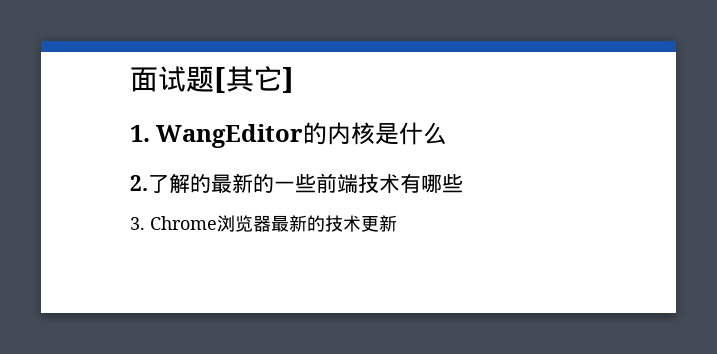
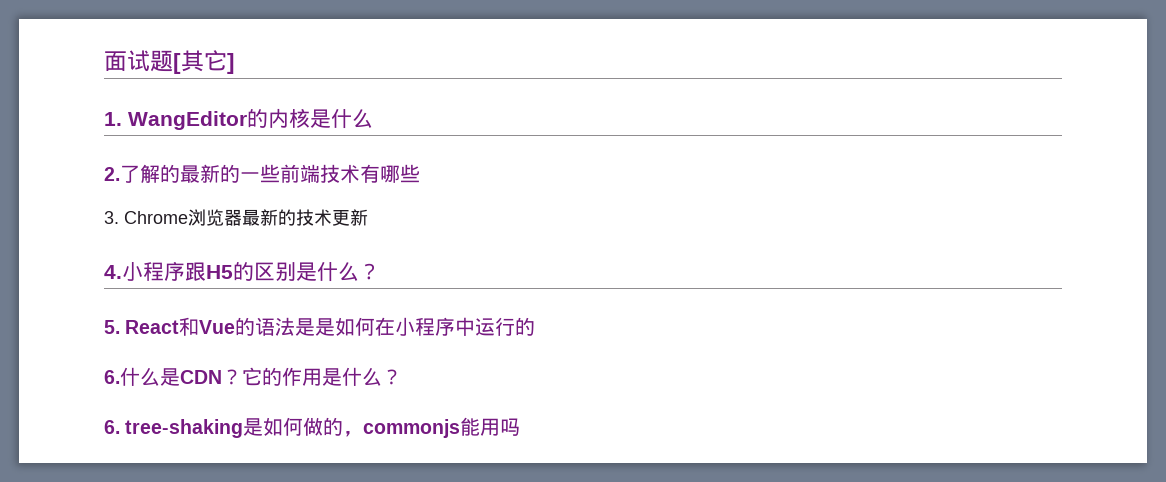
(397, 223) none -> [104,261,380,282] [104,317,536,336] [104,367,402,386] [104,417,521,438] // 4.小程序跟H5的区别是什么？ // 5. React和Vue的语法是是如何在小程序中运行的 // 6.什么是CDN？它的作用是什么？ // 6. tree-shaking是如何做的，commonjs能用吗

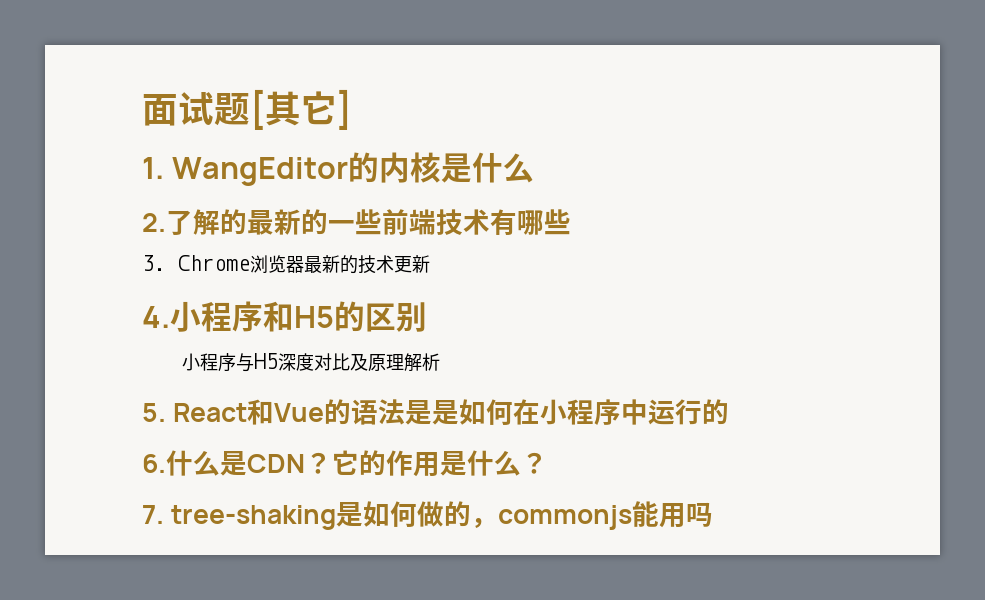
[185,262,206,281] 跟 -> [263,301,294,332] 和
[296,262,380,282] 是什么？ -> [182,353,441,372] // 小程序与H5深度对比及原理解析
[104,420,120,434] 6. -> [142,505,164,524] 7.

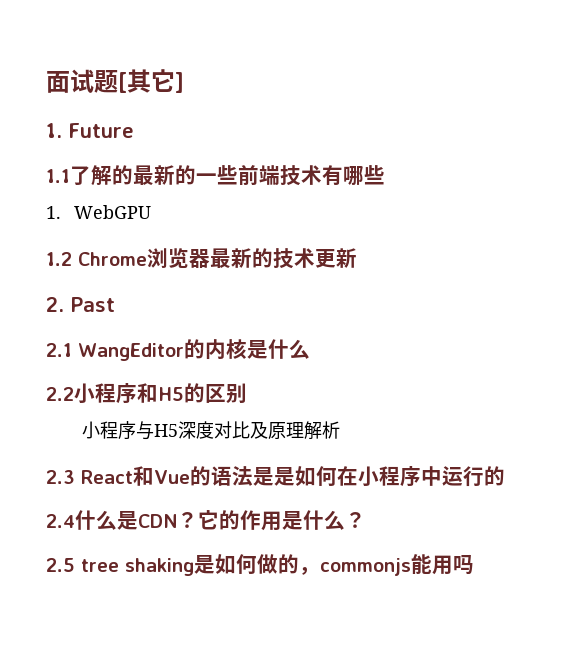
[172,152,535,186] [142,213,166,232] WangEditor的内核是什么 // 2. -> [68,123,134,138] [46,169,70,183] Future // 1.1
[142,255,166,271] 3. -> [46,205,151,219] [46,252,72,266] 1. WebGPU // 1.2
[142,306,170,328] 4. -> [46,297,115,312] [46,339,310,361] [46,387,74,401] 2. Past // 2.1 WangEditor的内核是什么 // 2.2
[142,403,166,422] 5. -> [46,470,75,484] 2.3
[142,454,166,473] 6. -> [46,514,75,528] 2.4
[142,505,337,530] 7. tree-shaking -> [46,558,194,576] 2.5 tree shaking

